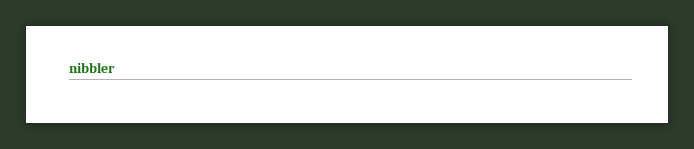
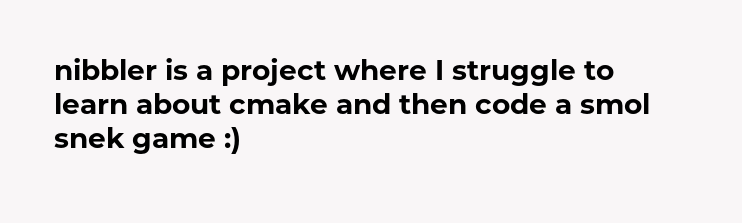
(115, 67) none -> [165,58,614,86] [54,93,650,114] [54,127,241,154] is a project where I struggle to learn about cmake and then code a smol snek game :)

